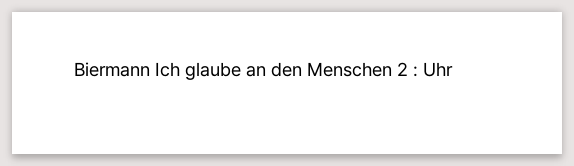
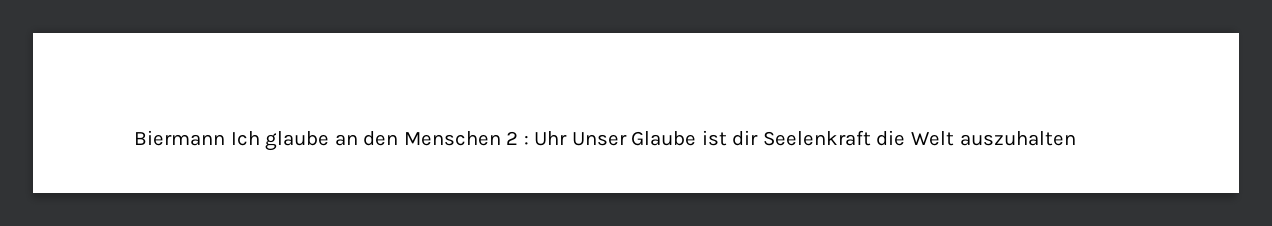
(453, 69) none -> [571,130,1076,146] Unser Glaube ist dir Seelenkraft die Welt auszuhalten

